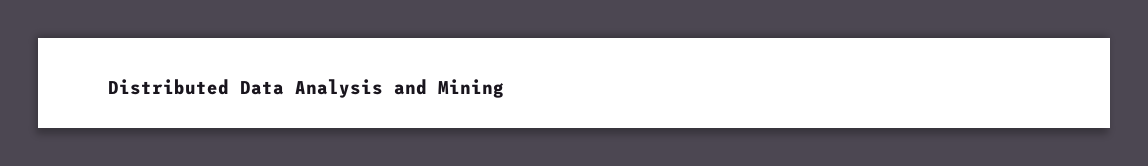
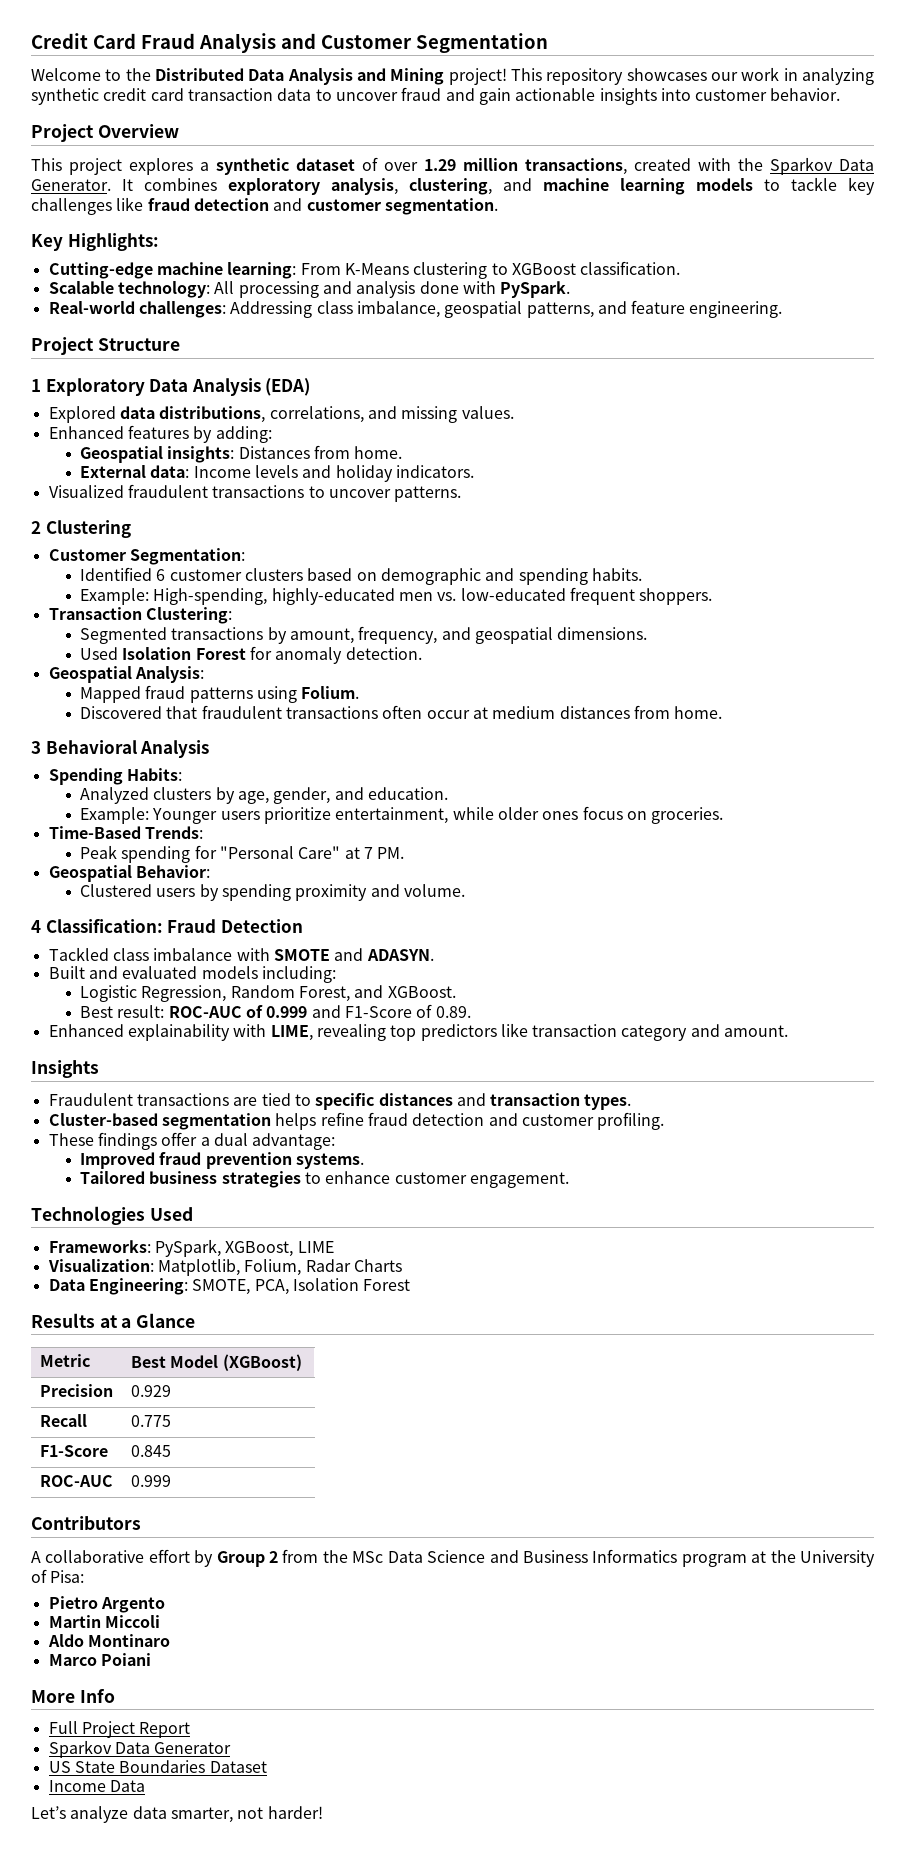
(108, 87) none -> [31,33,548,53] [31,68,151,81] Credit Card Fraud Analysis and Customer Segmentation // Welcome to the
(504, 88) none -> [448,67,875,85] [31,87,841,105] [31,124,179,142] [31,157,874,175] [31,177,875,195] [31,197,498,215] [31,233,159,251] [48,261,681,279] [48,281,571,298] [48,300,783,318] [31,337,180,355] [31,378,311,396] [48,406,514,423] [48,425,272,443] [80,445,403,463] [80,465,474,482] [48,484,462,502] [31,520,131,538] [48,548,245,565] [80,567,642,585] [80,587,713,605] [48,607,232,624] [80,626,648,644] [80,646,422,664] [48,666,204,683] [80,685,360,703] [80,705,723,719] [31,740,210,758] [48,768,182,785] [80,787,448,804] [80,806,724,824] [48,826,203,839] [80,845,405,863] [48,865,210,882] [80,884,465,901] [31,919,303,933] [48,947,434,961] [48,966,336,983] [80,985,456,1002] [80,1004,471,1018] [48,1023,789,1041] [31,1060,99,1078] [48,1093,632,1110] [48,1112,665,1130] [48,1132,336,1150] [80,1152,365,1169] [80,1171,569,1188] [31,1206,193,1225] [48,1239,334,1257] [47,1259,402,1276] [48,1278,411,1295] [31,1313,196,1328] [39,1354,90,1367] [130,1354,302,1371] [39,1384,113,1397] [130,1385,171,1397] [39,1414,87,1427] [130,1415,171,1427] [39,1445,108,1457] [130,1445,171,1457] [39,1475,113,1487] [130,1475,171,1487] [31,1516,141,1530] [31,1549,875,1567] [31,1569,85,1583] [48,1596,165,1613] [48,1615,160,1628] [47,1634,170,1647] [48,1653,151,1666] [31,1688,115,1703] [48,1721,191,1738] [48,1740,232,1758] [48,1760,267,1773] [48,1780,145,1792] [31,1806,323,1823] project! This repository showcases our work in analyzing synthetic credit card transaction data to uncover fraud and gain actionable insights into customer behavior. // Project Overview // This project explores a synthetic dataset of over 1.29 million transactions, created with the Sparkov Data Generator. It combines exploratory analysis, clustering, and machine learning models to tackle key challenges like fraud detection and customer segmentation. // Key Highlights: // Cutting-edge machine learning: From K-Means clustering to XGBoost classification. // Scalable technology: All processing and analysis done with PySpark. // Real-world challenges: Addressing class imbalance, geospatial patterns, and feature engineering. // Project Structure // 1 Exploratory Data Analysis (EDA) // Explored data distributions, correlations, and missing values. // Enhanced features by adding: // Geospatial insights: Distances from home. // External data: Income levels and holiday indicators. // Visualized fraudulent transactions to uncover patterns. // 2 Clustering // Customer Segmentation: // Identified 6 customer clusters based on demographic and spending habits. // Example: High-spending, highly-educated men vs. low-educated frequent shoppers. // Transaction Clustering: // Segmented transactions by amount, frequency, and geospatial dimensions. // Used Isolation Forest for anomaly detection. // Geospatial Analysis: // Mapped fraud patterns using Folium. // Discovered that fraudulent transactions often occur at medium distances from home. // 3 Behavioral Analysis // Spending Habits: // Analyzed clusters by age, gender, and education. // Example: Younger users prioritize entertainment, while older ones focus on groceries. // Time-Based Trends: // Peak spending for "Personal Care" at 7 PM. // Geospatial Behavior: // Clustered users by spending proximity and volume. // 4 Classification: Fraud Detection // Tackled class imbalance with SMOTE and ADASYN. // Built and evaluated models including: // Logistic Regression, Random Forest, and XGBoost. // Best result: ROC-AUC of 0.999 and F1-Score of 0.89. // Enhanced explainability with LIME, revealing top predictors like transaction category and amount. // Insights // Fraudulent transactions are tied to specific distances and transaction types. // Cluster-based segmentation helps refine fraud detection and customer profiling. // These findings offer a dual advantage: // Improved fraud prevention systems. // Tailored business strategies to enhance customer engagement. // Technologies Used // Frameworks: PySpark, XGBoost, LIME // Visualization: Matplotlib, Folium, Radar Charts // Data Engineering: SMOTE, PCA, Isolation Forest // Results at a Glance // Metric | Best Model (XGBoost) // Precision | 0.929 // Recall | 0.775 // F1-Score | 0.845 // ROC-AUC | 0.999 // Contributors // A collaborative effort by Group 2 from the MSc Data Science and Business Informatics program at the University of Pisa: // Pietro Argento // Martin Miccoli // Aldo Montinaro // Marco Poiani // More Info // Full Project Report // Sparkov Data Generator // US State Boundaries Dataset // Income Data // Let’s analyze data smarter, not harder!

